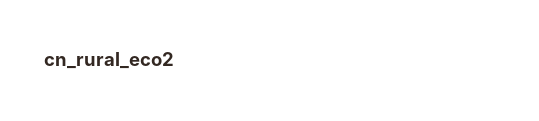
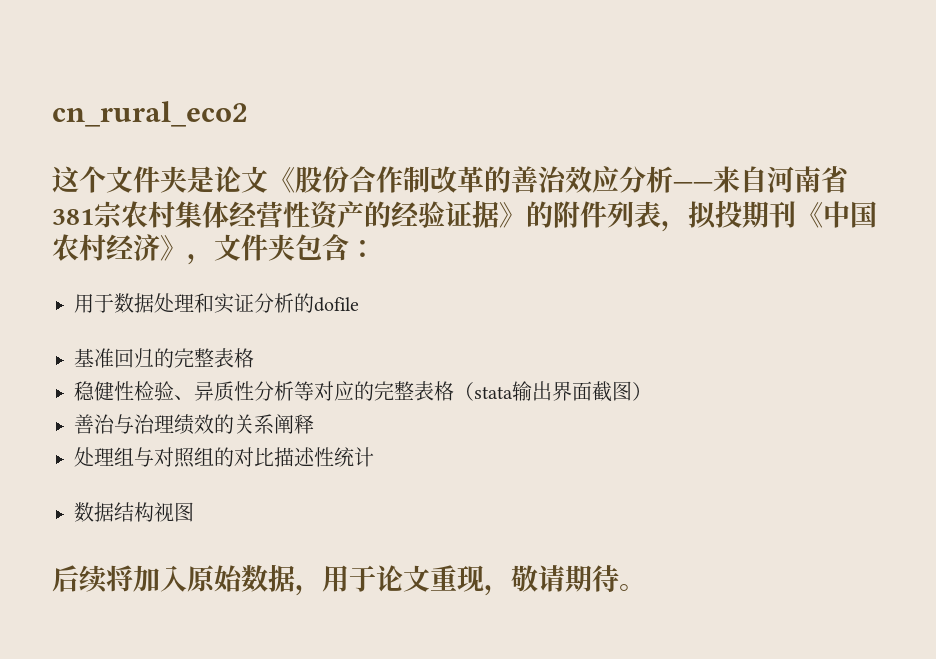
(174, 60) none -> [52,166,849,193] [52,200,877,232] [51,234,376,265] [74,293,359,314] [74,348,254,368] [74,381,652,402] [74,414,314,435] [74,447,374,468] [74,502,194,522] [52,564,646,596] // 这个文件夹是论文《股份合作制改革的善治效应分析——来自河南省381宗农村集体经营性资产的经验证据》的附件列表，拟投期刊《中国农村经济》，文件夹包含： // 用于数据处理和实证分析的dofile // 基准回归的完整表格 // 稳健性检验、异质性分析等对应的完整表格（stata输出界面截图） // 善治与治理绩效的关系阐释 // 处理组与对照组的对比描述性统计 // 数据结构视图 // 后续将加入原始数据，用于论文重现，敬请期待。

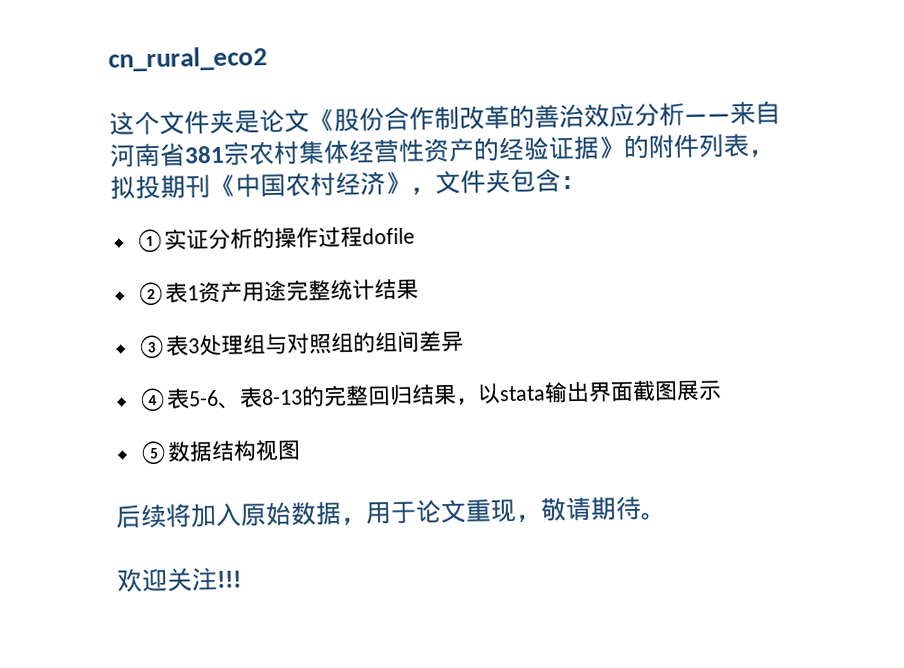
[74,293,214,313] 用于数据处理和 -> [134,228,165,253] ①
(314, 303) none -> [273,226,363,248] 操作过程
[74,348,254,368] [74,381,652,402] [74,414,314,435] [74,447,374,468] 基准回归的完整表格 // 稳健性检验、异质性分析等对应的完整表格（stata输出界面截图） // 善治与治理绩效的关系阐释 // 处理组与对照组的对比描述性统计 // -> [135,278,419,306] [135,330,464,359] [136,379,722,412] [137,440,169,465] ②表1资产用途完整统计结果 // ③表3处理组与对照组的组间差异 // ④表5-6、表8-13的完整回归结果，以stata输出界面截图展示 // ⑤
(646, 587) none -> [116,566,242,593] // 欢迎关注!!!

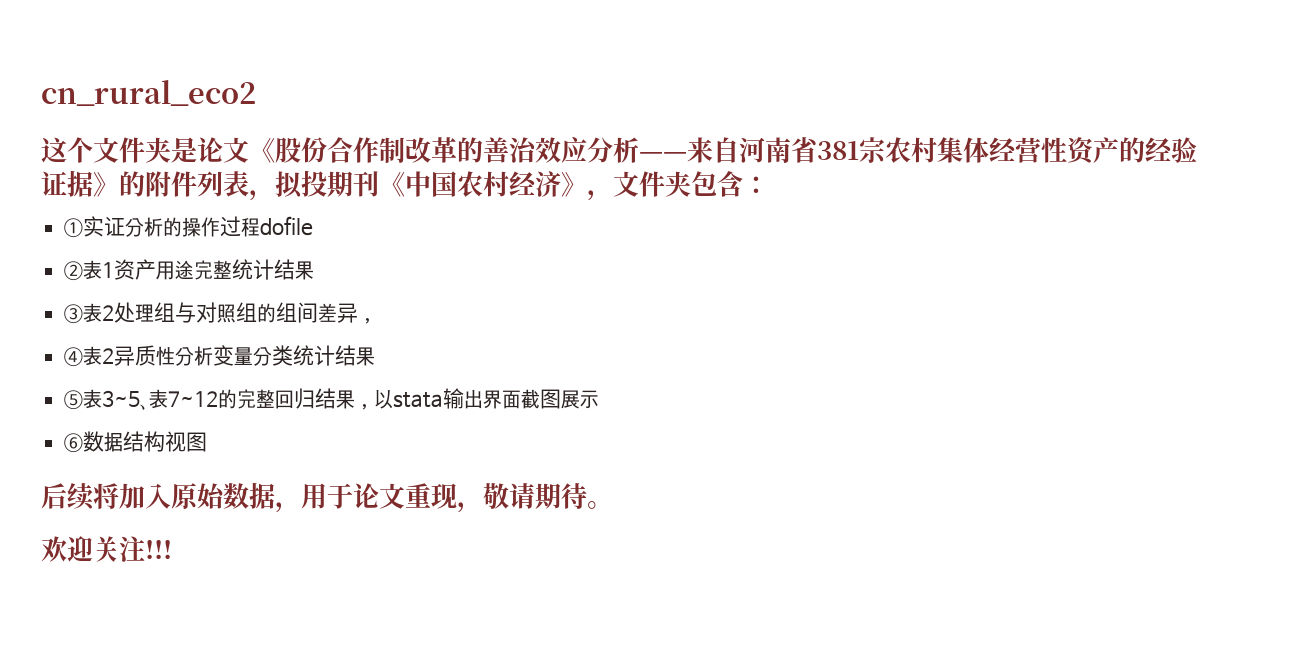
[187,338,200,354] 3 -> [102,305,115,321] 2
(464, 341) none -> [358,318,378,324] ，
[187,387,303,409] 5-6、表8-13 -> [102,345,376,366] [64,389,219,410] 2异质性分析变量分类统计结果 // ⑤表3~5、表7~12
[137,440,169,465] ⑤ -> [64,433,84,453] ⑥

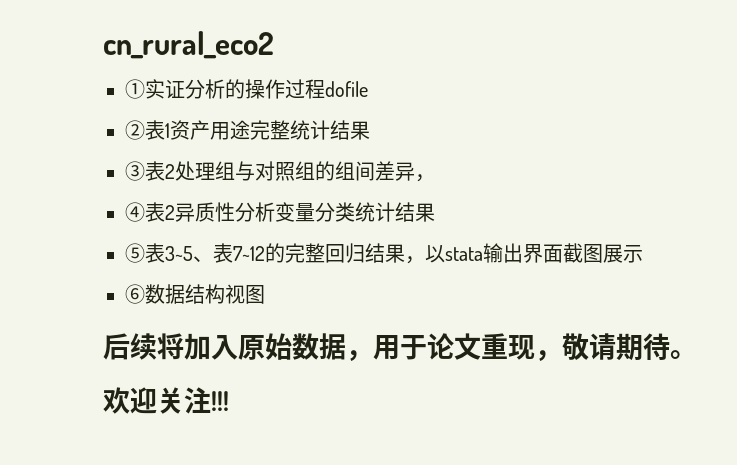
[41,137,1197,165] [41,170,769,201] // 这个文件夹是论文《股份合作制改革的善治效应分析——来自河南省381宗农村集体经营性资产的经验证据》的附件列表，拟投期刊《中国农村经济》，文件夹包含： -> (274, 45) none

